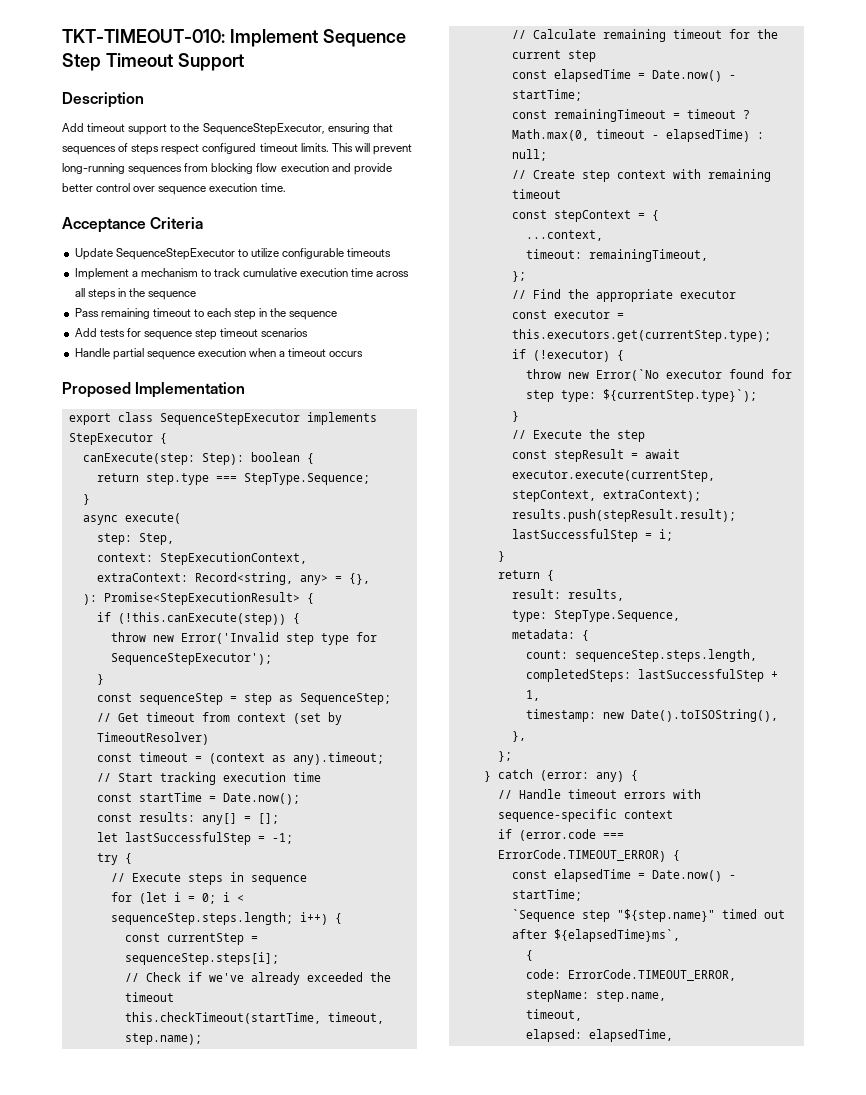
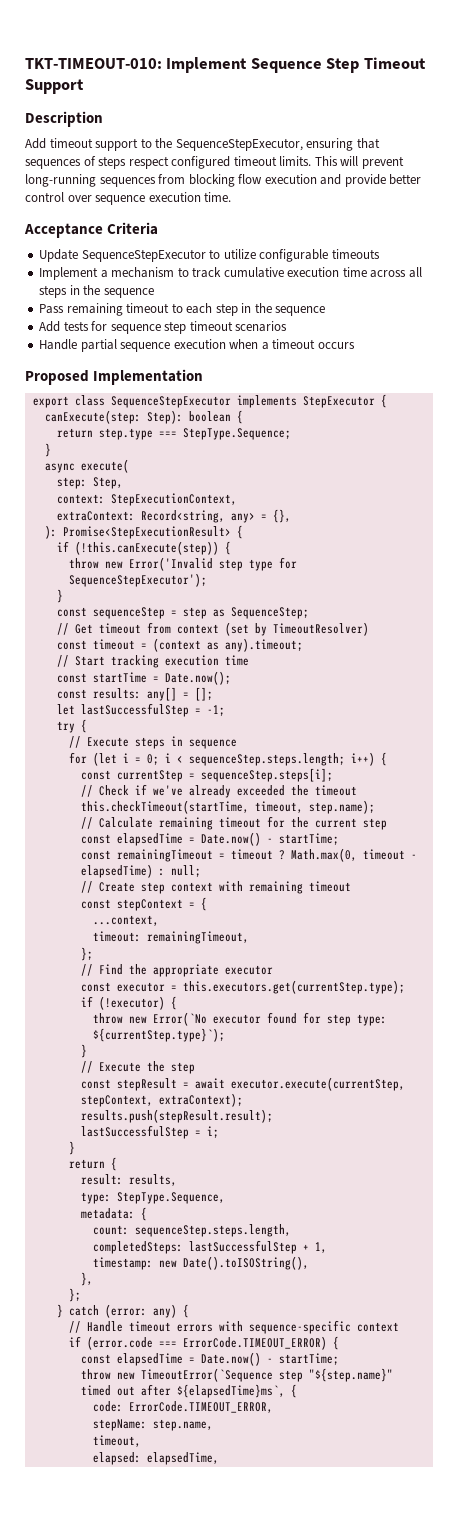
[511,909,575,922] `Sequence -> [80,1368,273,1382] throw new TimeoutError(`Sequence
(680, 935) // -> (285, 1391) none

